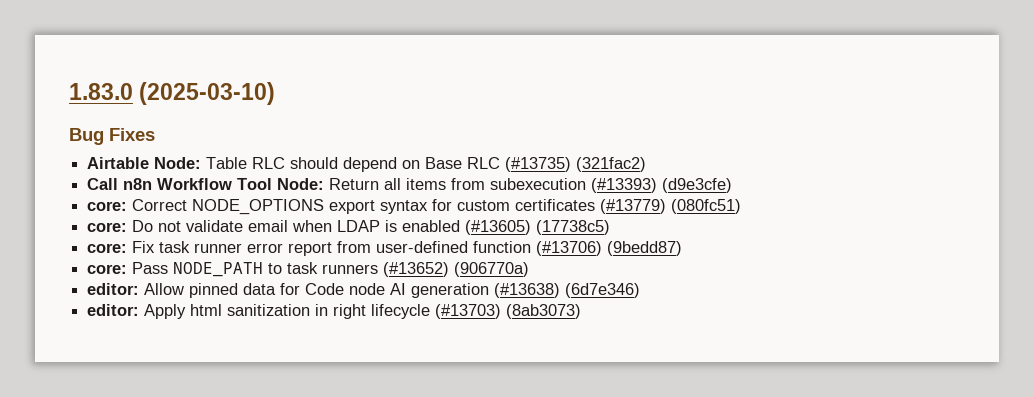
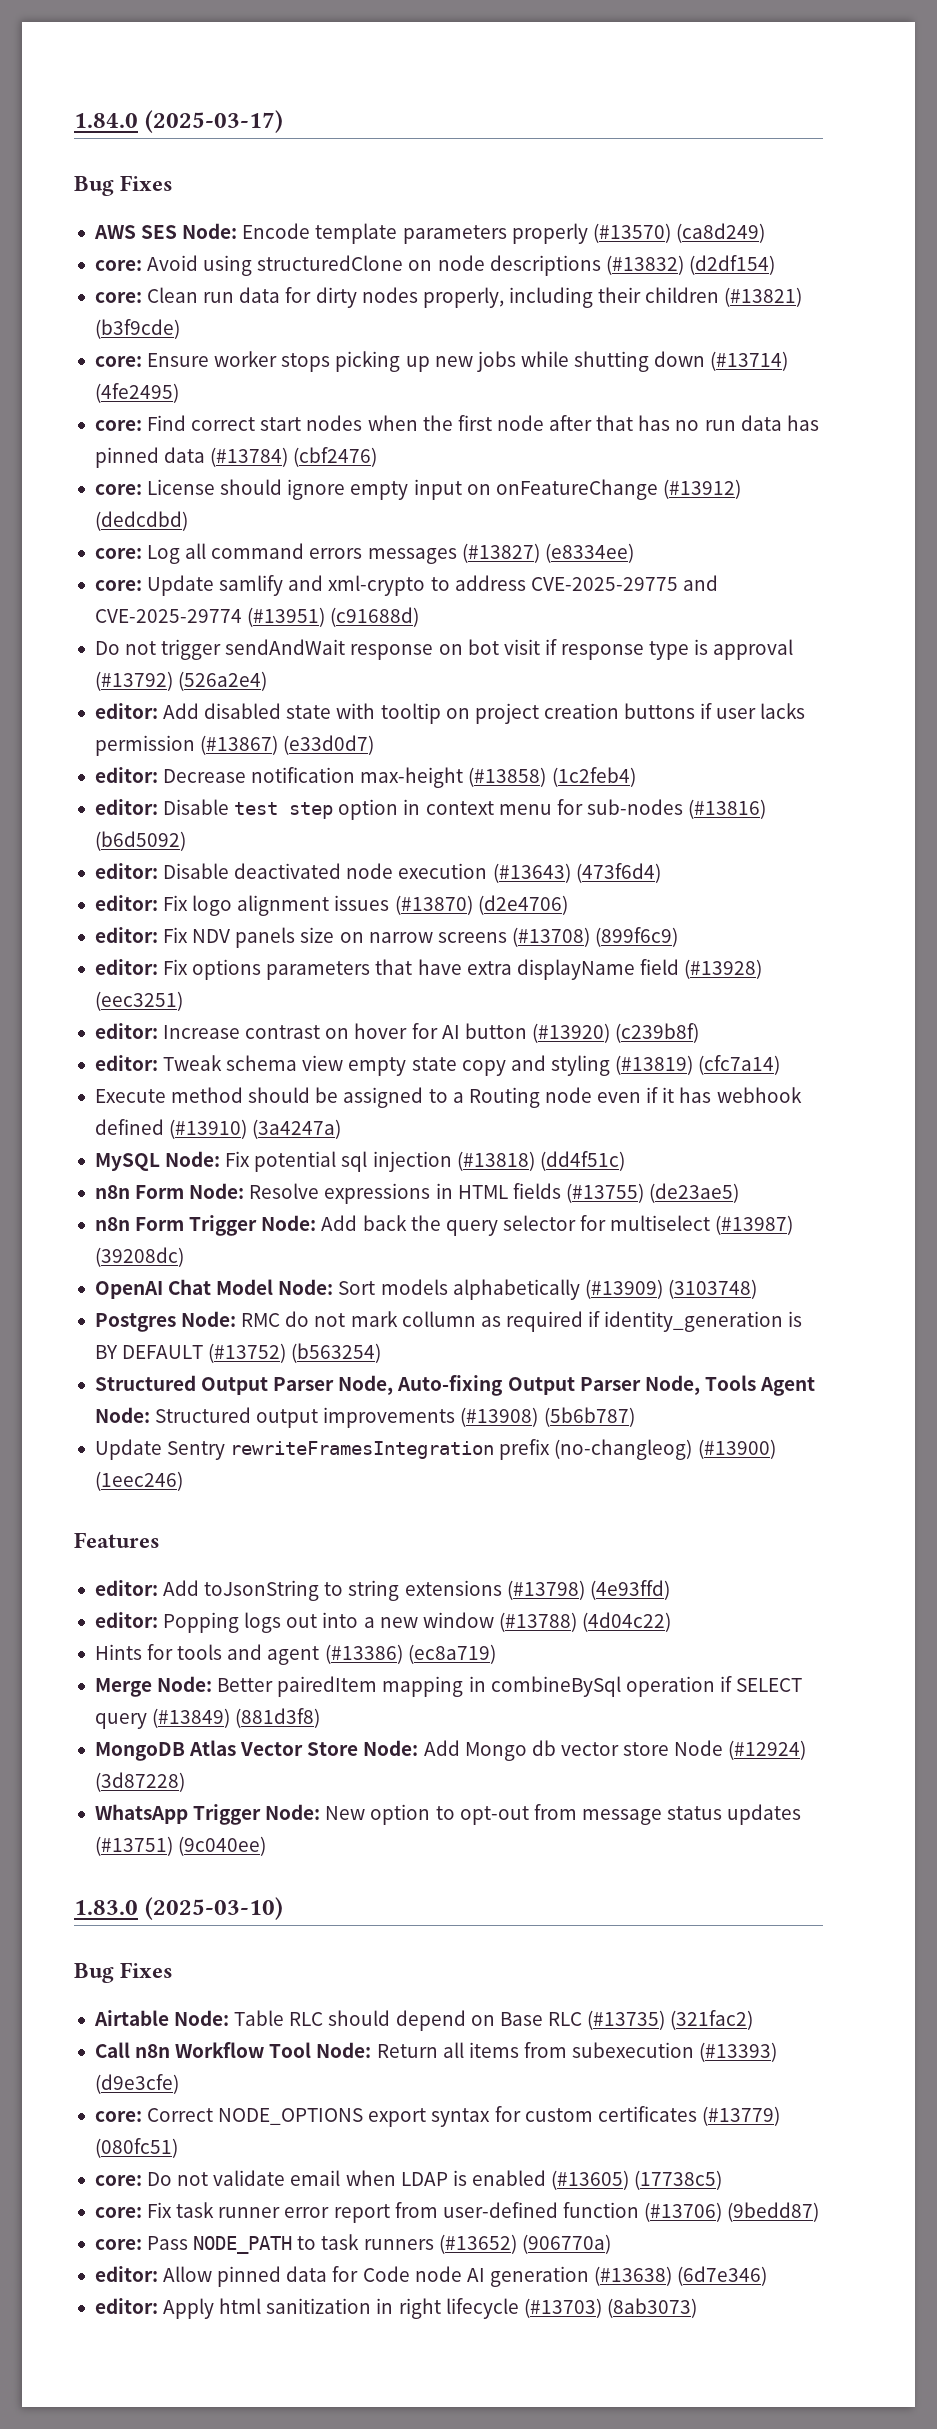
(69, 91) none -> [74,110,283,133] [74,175,174,196] [93,223,765,244] [94,255,775,276] [94,287,803,308] [94,319,180,339] [94,351,789,372] [94,383,179,403] [94,415,819,431] [94,447,378,468] [94,479,741,500] [94,511,188,531] [94,543,634,564] [94,575,718,596] [94,607,420,627] [94,639,794,660] [94,671,268,691] [94,703,806,724] [94,735,375,756] [94,767,636,788] [94,799,767,820] [94,831,186,851] [94,863,661,883] [94,895,568,916] [94,927,679,948] [94,959,763,980] [94,991,183,1011] [94,1023,700,1043] [94,1055,781,1076] [94,1087,802,1108] [94,1119,342,1139] [94,1151,625,1172] [94,1183,740,1204] [94,1215,794,1236] [94,1247,184,1267] [94,1279,757,1300] [94,1311,803,1332] [94,1343,382,1363] [94,1375,816,1396] [94,1407,635,1428] [94,1439,776,1460] [94,1471,183,1491] [74,1532,160,1548] [94,1580,670,1601] [94,1612,672,1633] [94,1644,496,1665] [94,1676,803,1697] [94,1708,321,1729] [94,1740,807,1761] [94,1772,185,1792] [94,1804,802,1825] [94,1836,267,1856] 1.84.0 (2025-03-17) // Bug Fixes // AWS SES Node: Encode template parameters properly (#13570) (ca8d249) // core: Avoid using structuredClone on node descriptions (#13832) (d2df154) // core: Clean run data for dirty nodes properly, including their children (#13821) (b3f9cde) // core: Ensure worker stops picking up new jobs while shutting down (#13714) (4fe2495) // core: Find correct start nodes when the first node after that has no run data has pinned data (#13784) (cbf2476) // core: License should ignore empty input on onFeatureChange (#13912) (dedcdbd) // core: Log all command errors messages (#13827) (e8334ee) // core: Update samlify and xml-crypto to address CVE-2025-29775 and CVE-2025-29774 (#13951) (c91688d) // Do not trigger sendAndWait response on bot visit if response type is approval (#13792) (526a2e4) // editor: Add disabled state with tooltip on project creation buttons if user lacks permission (#13867) (e33d0d7) // editor: Decrease notification max-height (#13858) (1c2feb4) // editor: Disable test step option in context menu for sub-nodes (#13816) (b6d5092) // editor: Disable deactivated node execution (#13643) (473f6d4) // editor: Fix logo alignment issues (#13870) (d2e4706) // editor: Fix NDV panels size on narrow screens (#13708) (899f6c9) // editor: Fix options parameters that have extra displayName field (#13928) (eec3251) // editor: Increase contrast on hover for AI button (#13920) (c239b8f) // editor: Tweak schema view empty state copy and styling (#13819) (cfc7a14) // Execute method should be assigned to a Routing node even if it has webhook defined (#13910) (3a4247a) // MySQL Node: Fix potential sql injection (#13818) (dd4f51c) // n8n Form Node: Resolve expressions in HTML fields (#13755) (de23ae5) // n8n Form Trigger Node: Add back the query selector for multiselect (#13987) (39208dc) // OpenAI Chat Model Node: Sort models alphabetically (#13909) (3103748) // Postgres Node: RMC do not mark collumn as required if identity_generation is BY DEFAULT (#13752) (b563254) // Structured Output Parser Node, Auto-fixing Output Parser Node, Tools Agent Node: Structured output improvements (#13908) (5b6b787) // Update Sentry rewriteFramesIntegration prefix (no-changleog) (#13900) (1eec246) // Features // editor: Add toJsonString to string extensions (#13798) (4e93ffd) // editor: Popping logs out into a new window (#13788) (4d04c22) // Hints for tools and agent (#13386) (ec8a719) // Merge Node: Better pairedItem mapping in combineBySql operation if SELECT query (#13849) (881d3f8) // MongoDB Atlas Vector Store Node: Add Mongo db vector store Node (#12924) (3d87228) // WhatsApp Trigger Node: New option to opt-out from message status updates (#13751) (9c040ee) //

